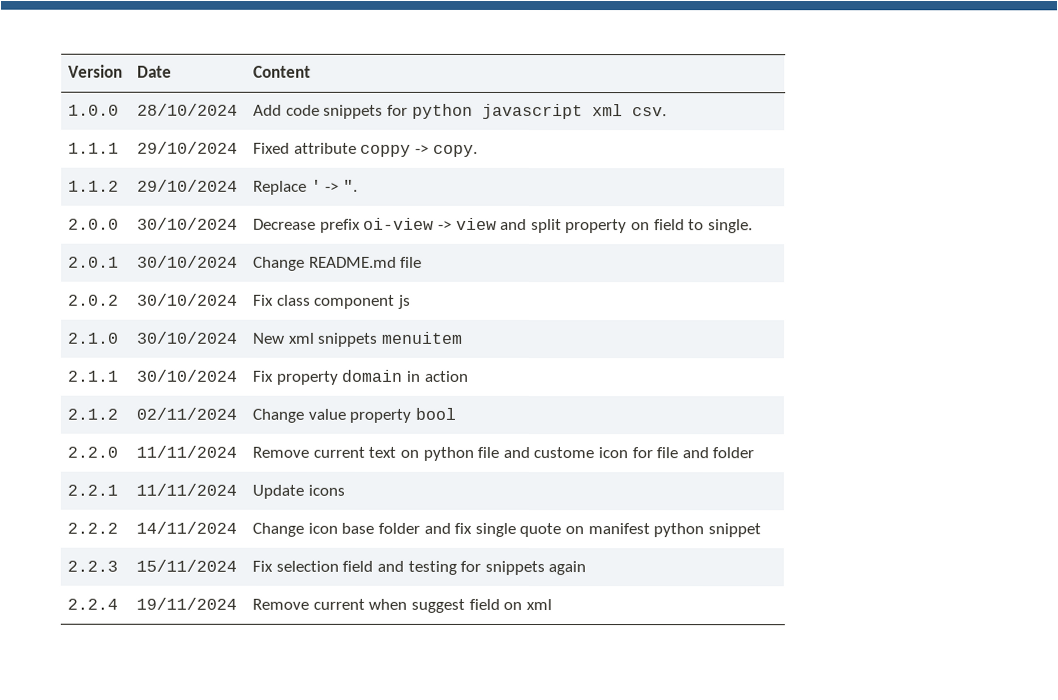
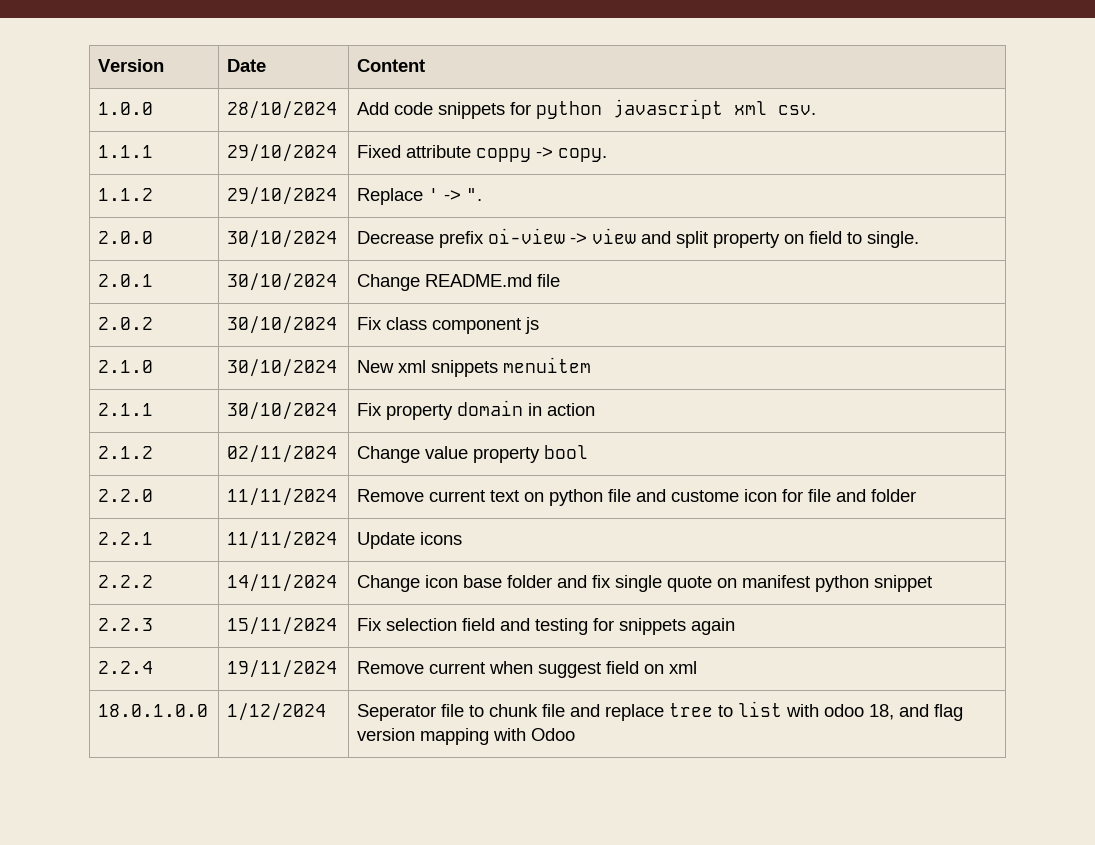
(552, 604) none -> [98,704,209,717] [227,703,327,721] [357,701,964,721] [357,728,576,745] // 18.0.1.0.0 | 1/12/2024 | Seperator file to chunk file and replace tree to list with odoo 18, and flag version mapping with Odoo

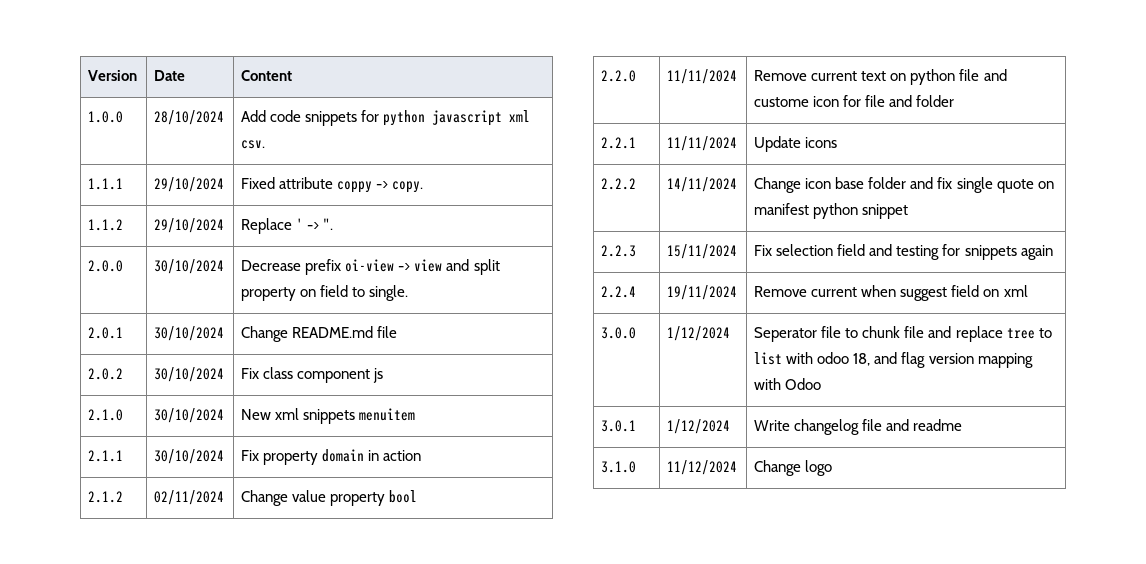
[98,704,209,717] 18.0.1.0.0 -> [601,327,637,339] 3.0.0
(576, 734) none -> [601,420,637,432] [667,419,731,434] [754,419,963,435] [601,461,637,473] [667,460,738,475] [754,460,833,476] // 3.0.1 | 1/12/2024 | Write changelog file and readme // 3.1.0 | 11/12/2024 | Change logo

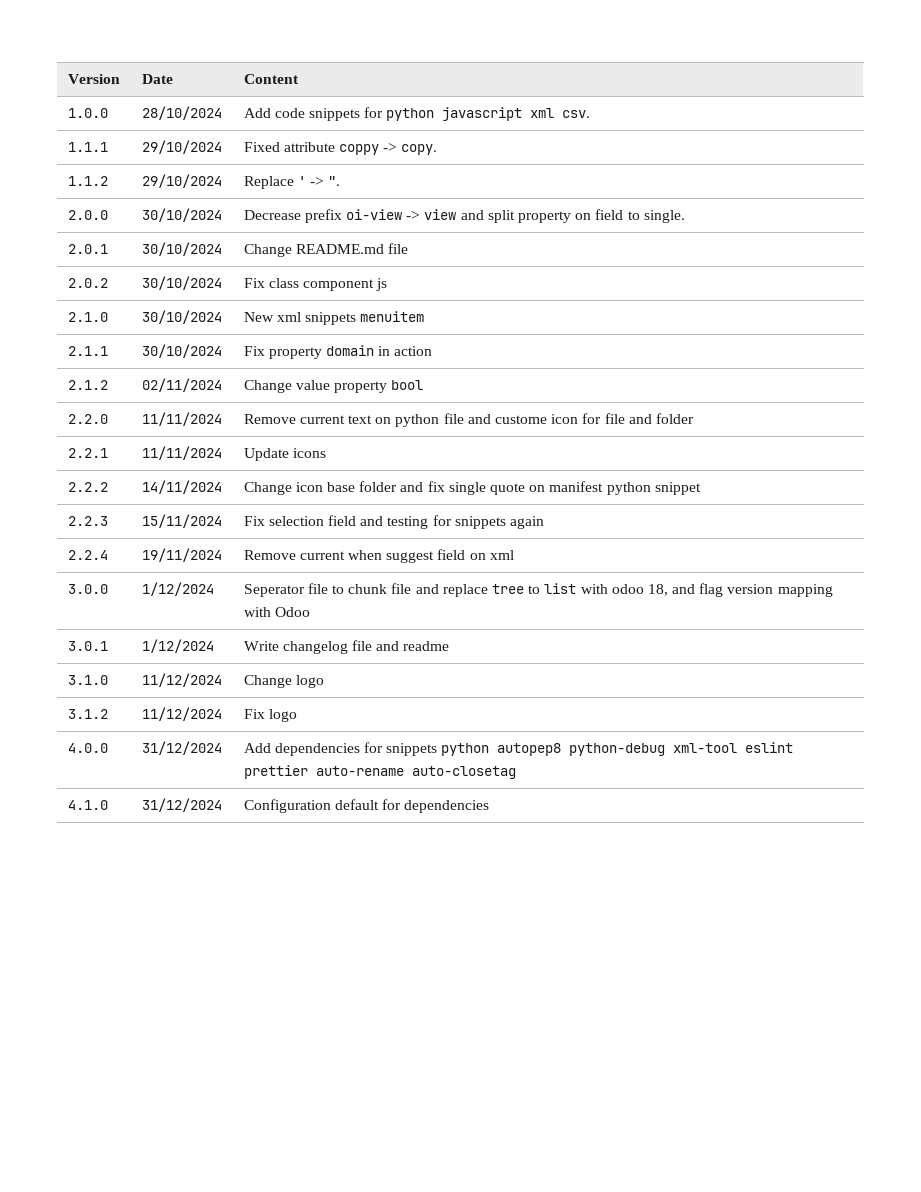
(833, 468) none -> [67,709,108,719] [141,707,222,721] [243,709,297,722] [67,743,108,753] [141,741,222,755] [243,742,794,756] [243,765,516,779] [67,800,108,810] [141,798,222,812] [243,799,490,813] // 3.1.2 | 11/12/2024 | Fix logo // 4.0.0 | 31/12/2024 | Add dependencies for snippets python autopep8 python-debug xml-tool eslint prettier auto-rename auto-closetag // 4.1.0 | 31/12/2024 | Configuration default for dependencies

